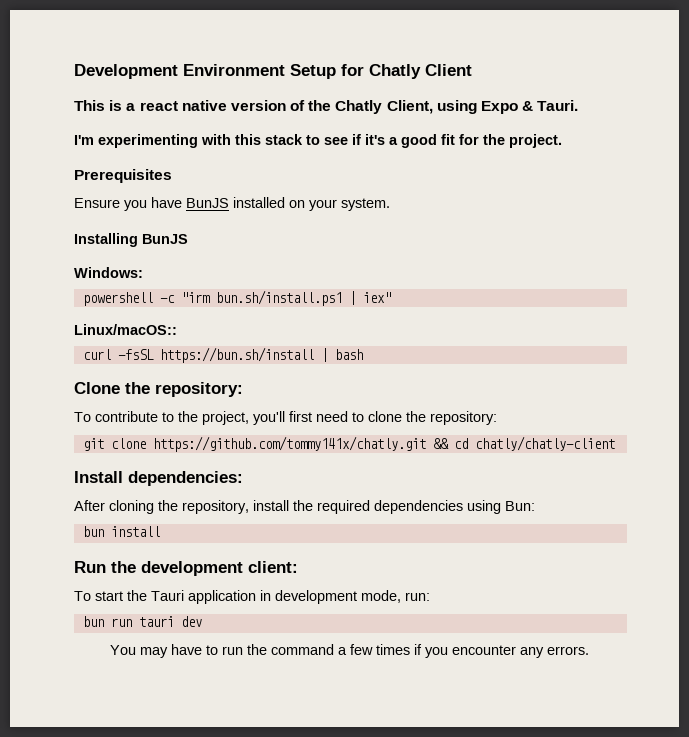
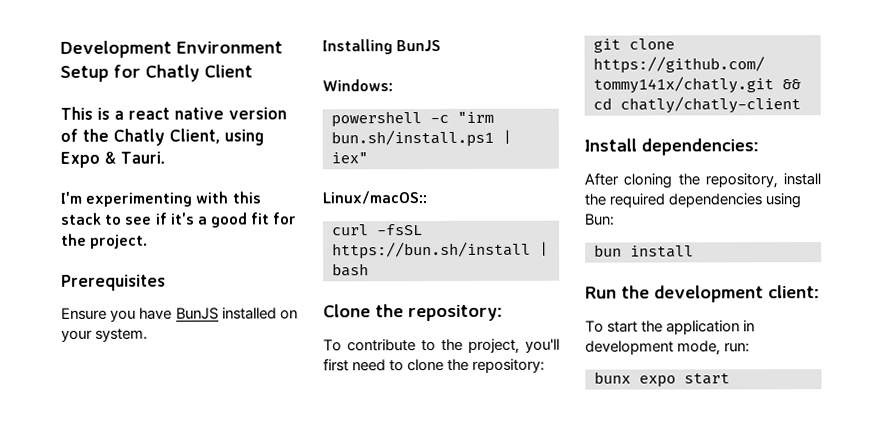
[151,590,184,601] Tauri -> (664, 326) none
[82,616,202,627] [109,644,589,658] bun run tauri dev // You may have to run the command a few times if you encounter any errors. -> [594,371,730,388] bunx expo start

